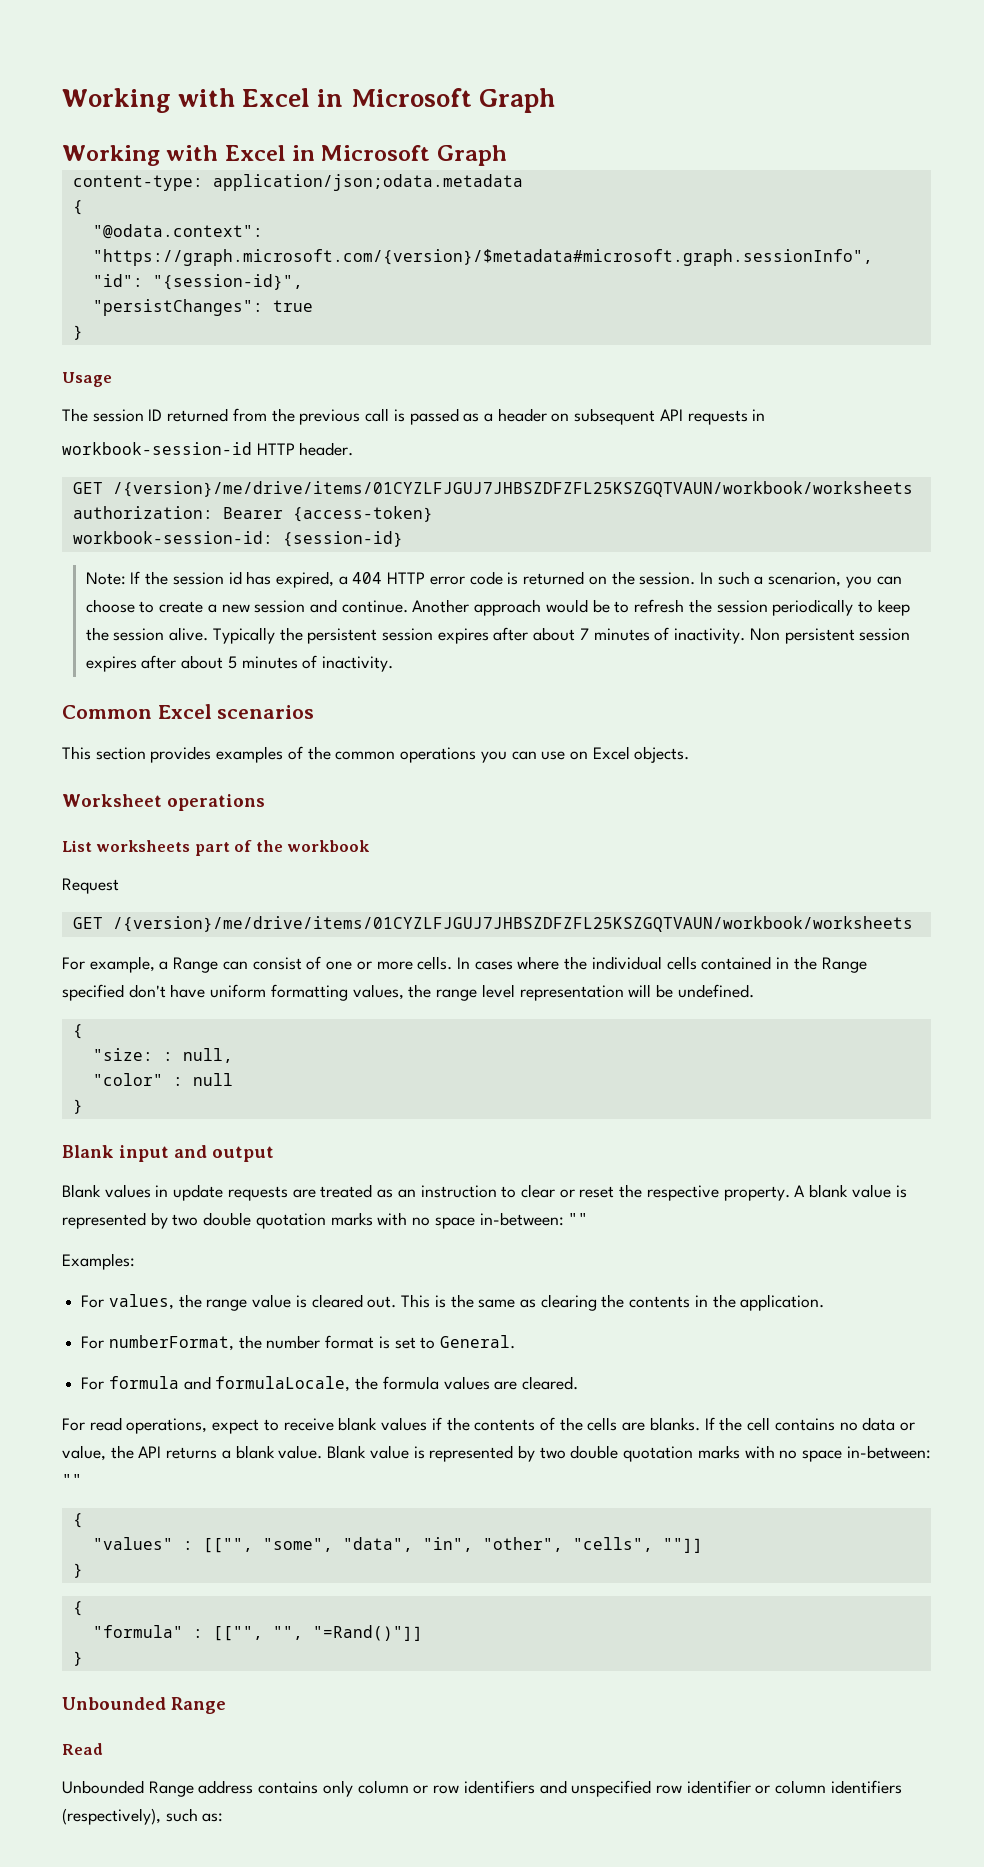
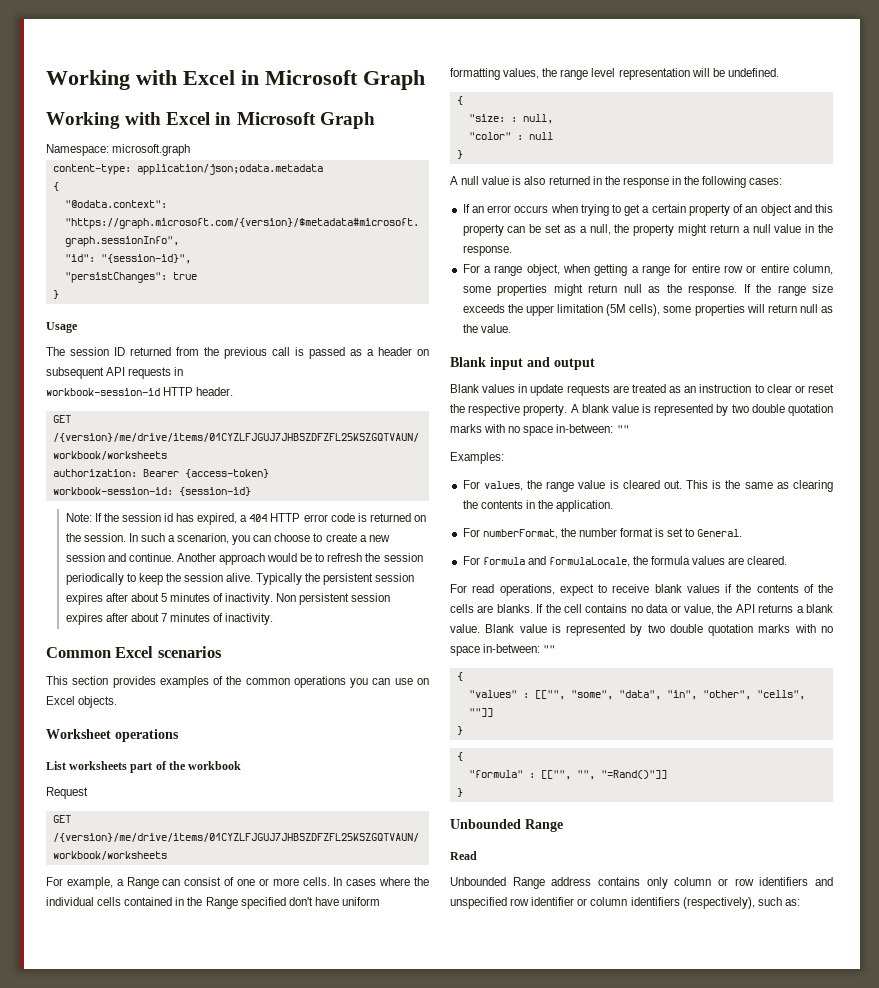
(507, 155) none -> [46,144,191,156] // Namespace: microsoft.graph
[579,628,589,640] 7 -> [160,593,167,602] 5
[227,656,237,669] 5 -> [160,613,167,622] 7
(83, 1106) none -> [450,176,783,188] [462,204,834,216] [462,224,833,236] [462,245,512,256] [462,264,833,276] [462,284,834,296] [462,304,833,316] [462,324,511,333] // A null value is also returned in the response in the following cases: // If an error occurs when trying to get a certain property of an object and this property can be set as a null, the property might return a null value in the response. // For a range object, when getting a range for entire row or entire column, some properties might return null as the response. If the range size exceeds the upper limitation (5M cells), some properties will return null as the value.

